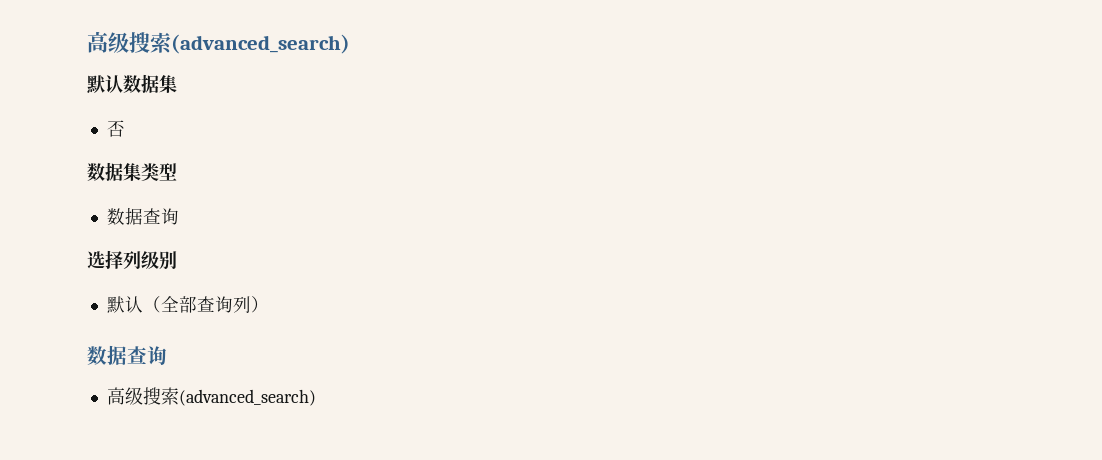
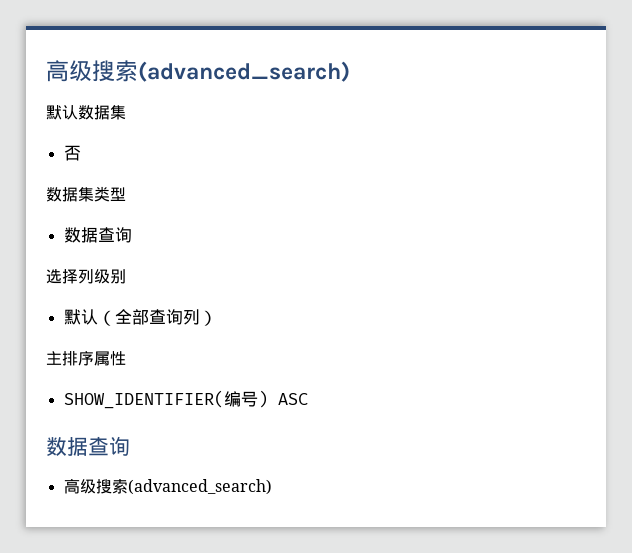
(269, 304) none -> [46,351,126,366] [63,390,308,409] // 主排序属性 // SHOW_IDENTIFIER(编号) ASC

